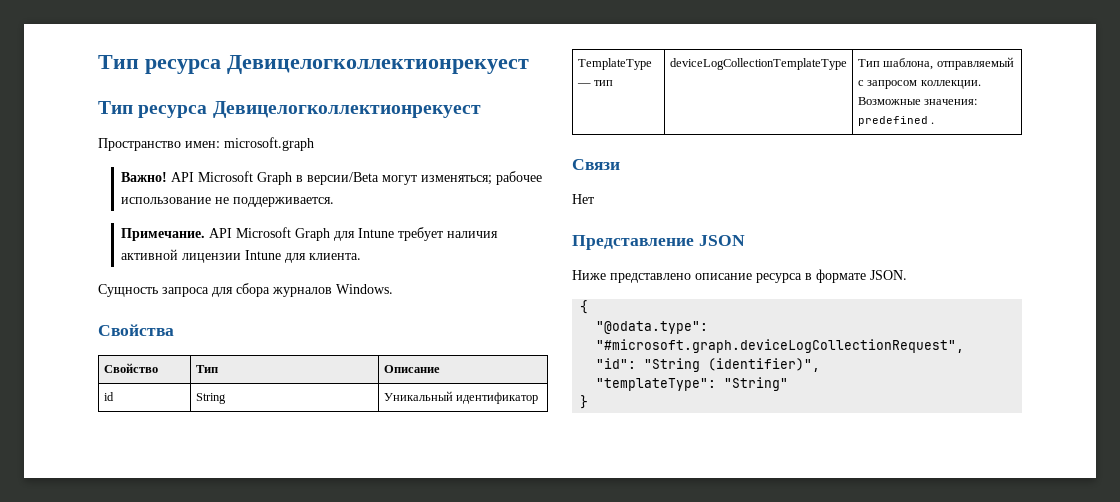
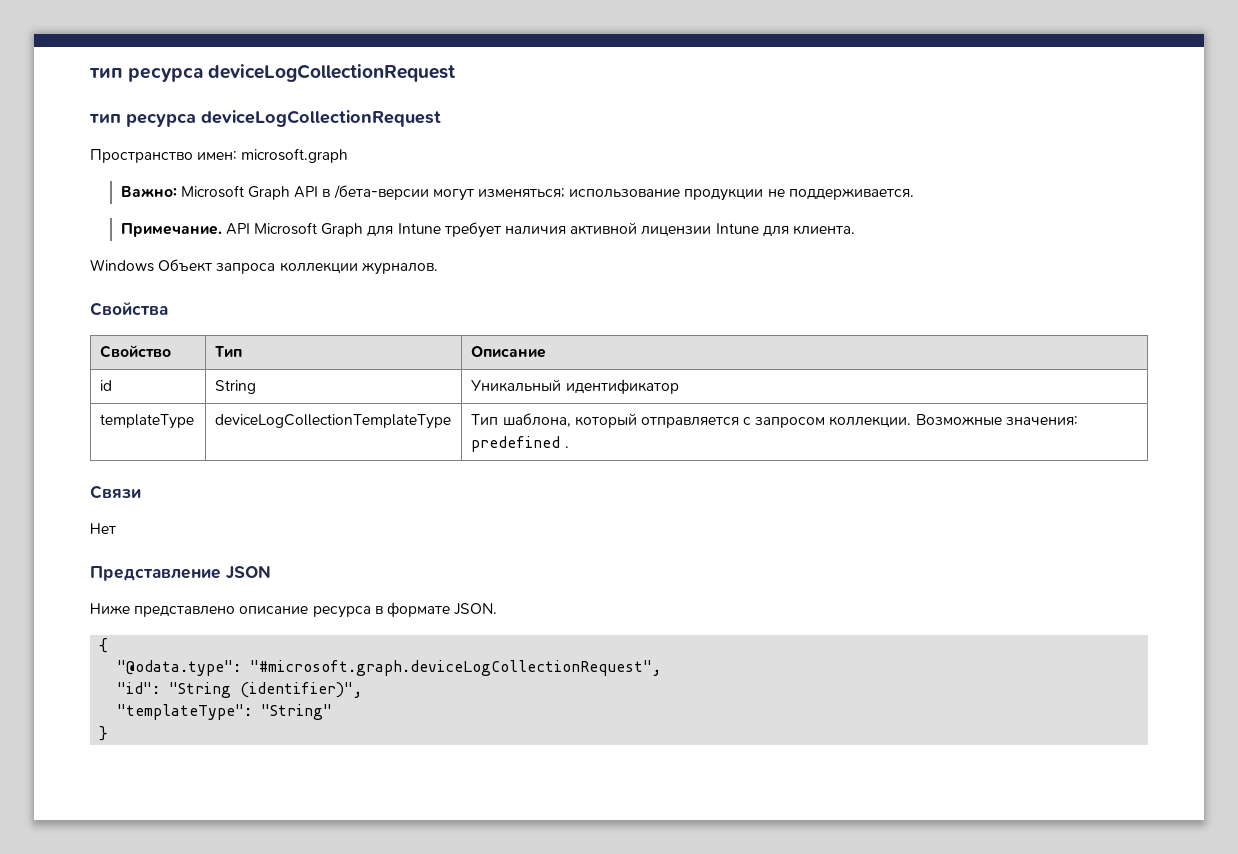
[98,55,529,74] [98,101,481,118] [98,137,314,151] [121,171,543,185] [121,197,212,204] Тип ресурса Девицелогколлектионрекуест // Тип ресурса Девицелогколлектионрекуест // Пространство имен: microsoft.graph // Важно! API Microsoft Graph в версии/Beta могут изменяться; рабочее использование -> [89,64,456,82] [89,110,441,127] [90,148,349,163] [120,185,764,201] тип ресурса deviceLogCollectionRequest // тип ресурса deviceLogCollectionRequest // Пространство имен: microsoft.graph // Важно: Microsoft Graph API в /бета-версии могут изменяться; использование продукции
[98,283,393,297] Сущность запроса для сбора журналов Windows. -> [90,259,438,275] Windows Объект запроса коллекции журналов.
[577,58,652,70] [576,80,614,86] TemplateType — тип -> [100,414,195,429] templateType
[936,57,1014,70] отправляемый -> [574,413,739,428] который отправляется

